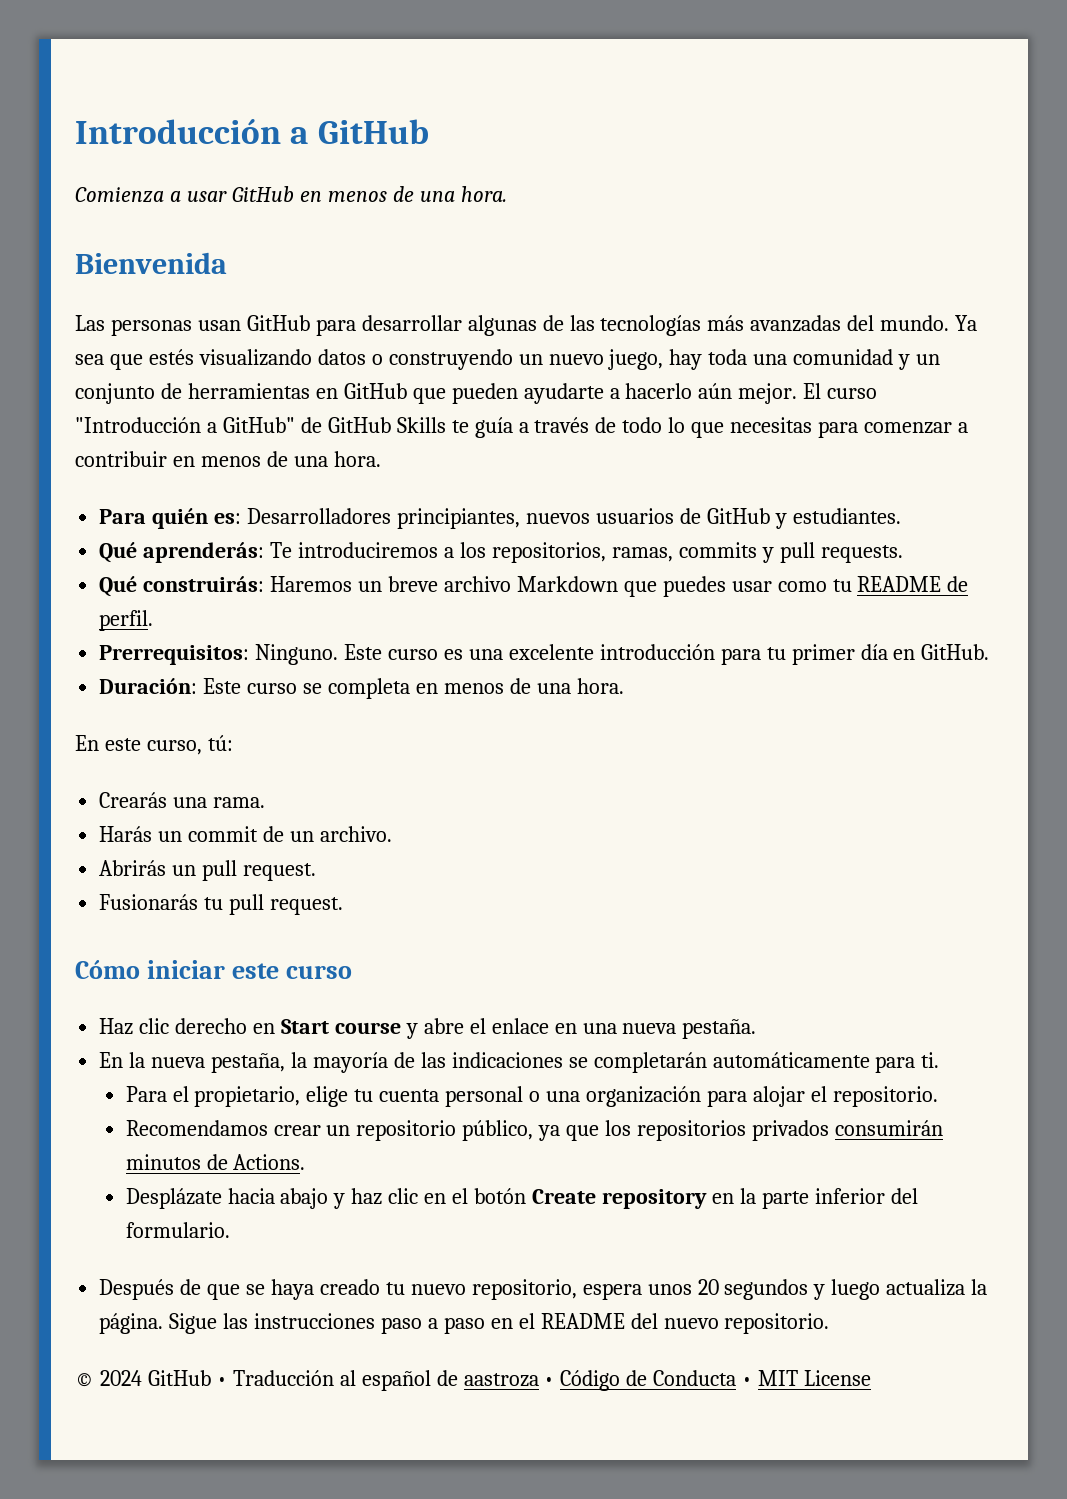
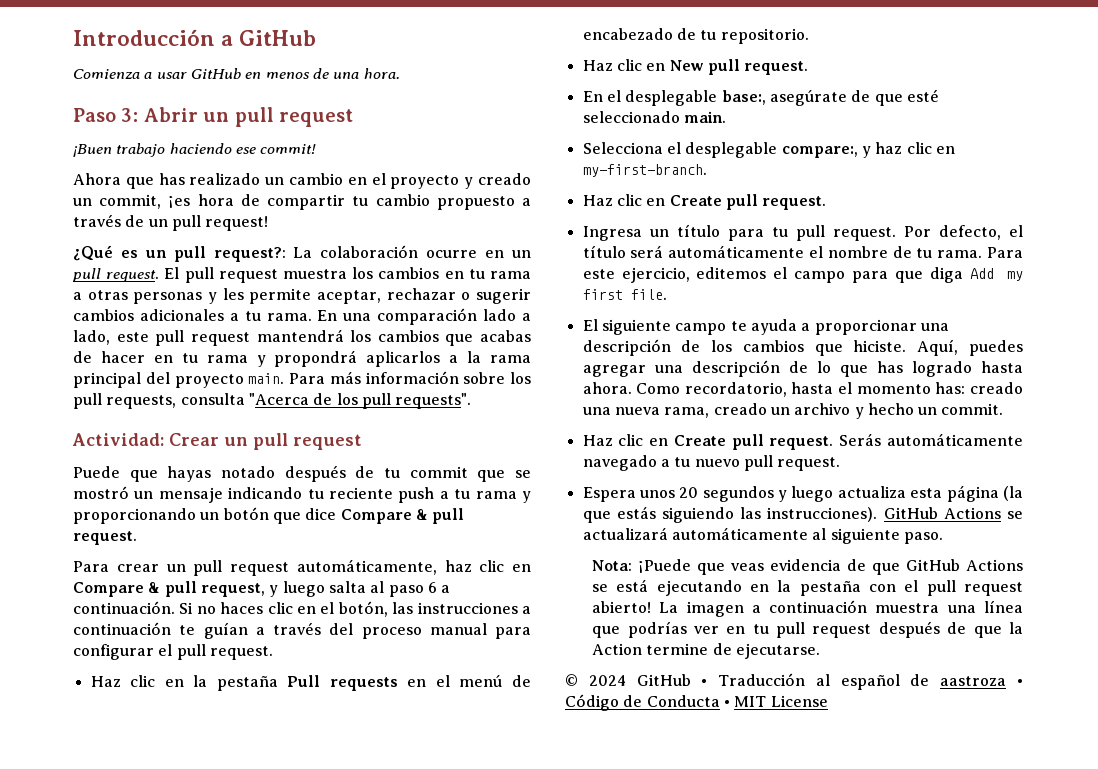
[75,252,227,274] [75,315,978,336] [75,349,941,370] [75,383,878,404] [75,417,968,438] [75,451,381,467] [99,508,901,529] [99,542,903,563] [99,576,969,597] [99,610,154,631] [99,644,990,665] [99,678,624,699] [75,735,233,755] [99,792,266,808] [99,826,392,842] [99,860,317,881] [99,894,344,915] [75,960,352,979] [99,1018,757,1039] [99,1052,940,1073] [125,1086,938,1107] [125,1120,943,1141] [125,1154,306,1170] [125,1188,918,1209] [125,1222,230,1238] [99,1279,642,1300] Bienvenida // Las personas usan GitHub para desarrollar algunas de las tecnologías más avanzadas del mundo. Ya sea que estés visualizando datos o construyendo un nuevo juego, hay toda una comunidad y un conjunto de herramientas en GitHub que pueden ayudarte a hacerlo aún mejor. El curso "Introducción a GitHub" de GitHub Skills te guía a través de todo lo que necesitas para comenzar a contribuir en menos de una hora. // Para quién es: Desarrolladores principiantes, nuevos usuarios de GitHub y estudiantes. // Qué aprenderás: Te introduciremos a los repositorios, ramas, commits y pull requests. // Qué construirás: Haremos un breve archivo Markdown que puedes usar como tu README de perfil. // Prerrequisitos: Ninguno. Este curso es una excelente introducción para tu primer día en GitHub. // Duración: Este curso se completa en menos de una hora. // En este curso, tú: // Crearás una rama. // Harás un commit de un archivo. // Abrirás un pull request. // Fusionarás tu pull request. // Cómo iniciar este curso // Haz clic derecho en Start course y abre el enlace en una nueva pestaña. // En la nueva pestaña, la mayoría de las indicaciones se completarán automáticamente para ti. // Para el propietario, elige tu cuenta personal o una organización para alojar el repositorio. // Recomendamos crear un repositorio público, ya que los repositorios privados consumirán minutos de Actions. // Desplázate hacia abajo y haz clic en el botón Create repository en la parte inferior del formulario. // Después de que se haya creado tu nuevo repositorio, espera -> [73,107,353,127] [73,143,317,157] [73,173,531,189] [73,194,531,210] [73,214,269,231] [73,245,531,262] [72,267,531,283] [73,288,531,304] [73,308,532,325] [73,329,531,346] [73,350,531,367] [73,371,531,388] [73,393,472,409] [72,433,362,450] [73,465,531,482] [73,486,531,503] [73,507,465,524] [73,531,137,545] [73,559,531,576] [73,581,451,597] [73,601,531,617] [73,622,531,639] [73,644,273,660] [90,675,531,691] [582,28,809,44] [582,59,809,75] [582,89,939,106] [582,111,726,123] [582,142,955,158] [582,164,707,177] [582,194,827,210] [582,224,1023,241] [582,245,1023,258] [582,267,1023,283] [582,289,667,300] [582,319,949,335] [582,339,1023,356] [582,360,1023,377] [582,382,1023,397] [582,403,1004,419] [582,433,1023,450] [582,455,841,471] [582,487,636,502] Paso 3: Abrir un pull request // ¡Buen trabajo haciendo ese commit! // Ahora que has realizado un cambio en el proyecto y creado un commit, ¡es hora de compartir tu cambio propuesto a través de un pull request! // ¿Qué es un pull request?: La colaboración ocurre en un pull request. El pull request muestra los cambios en tu rama a otras personas y les permite aceptar, rechazar o sugerir cambios adicionales a tu rama. En una comparación lado a lado, este pull request mantendrá los cambios que acabas de hacer en tu rama y propondrá aplicarlos a la rama principal del proyecto main. Para más información sobre los pull requests, consulta "Acerca de los pull requests". // Actividad: Crear un pull request // Puede que hayas notado después de tu commit que se mostró un mensaje indicando tu reciente push a tu rama y proporcionando un botón que dice Compare & pull request. // Para crear un pull request automáticamente, haz clic en Compare & pull request, y luego salta al paso 6 a continuación. Si no haces clic en el botón, las instrucciones a continuación te guían a través del proceso manual para configurar el pull request. // Haz clic en la pestaña Pull requests en el menú de encabezado de tu repositorio. // Haz clic en New pull request. // En el desplegable base:, asegúrate de que esté seleccionado main. // Selecciona el desplegable compare:, y haz clic en my-first-branch. // Haz clic en Create pull request. // Ingresa un título para tu pull request. Por defecto, el título será automáticamente el nombre de tu rama. Para este ejercicio, editemos el campo para que diga Add my first file. // El siguiente campo te ayuda a proporcionar una descripción de los cambios que hiciste. Aquí, puedes agregar una descripción de lo que has logrado hasta ahora. Como recordatorio, hasta el momento has: creado una nueva rama, creado un archivo y hecho un commit. // Haz clic en Create pull request. Serás automáticamente navegado a tu nuevo pull request. // Espera
[971,1279,988,1295] [99,1313,830,1334] la página. Sigue las instrucciones paso a paso en el README del nuevo repositorio. -> [910,485,1023,502] [582,506,1023,523] [582,527,943,544] [592,559,1023,575] [592,579,1023,596] [592,600,1023,617] [592,621,1023,638] [592,643,821,659] esta página (la que estás siguiendo las instrucciones). GitHub Actions se actualizará automáticamente al siguiente paso. // Nota: ¡Puede que veas evidencia de que GitHub Actions se está ejecutando en la pestaña con el pull request abierto! La imagen a continuación muestra una línea que podrías ver en tu pull request después de que la Action termine de ejecutarse.

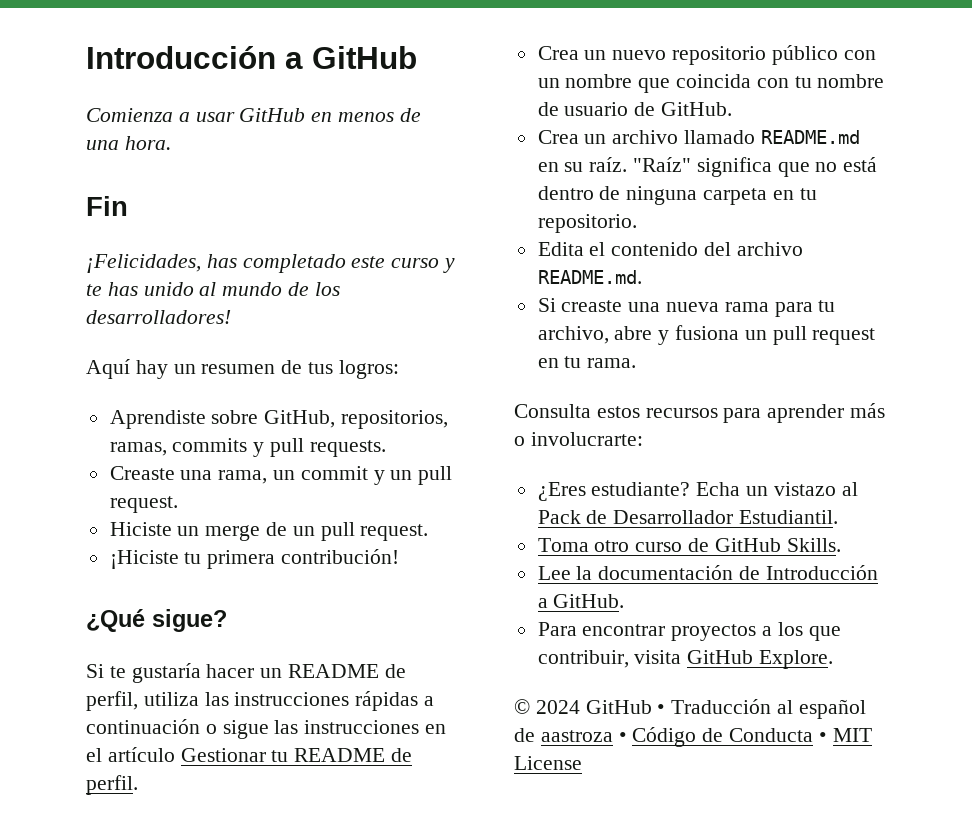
[73,107,353,127] [73,143,317,157] [73,173,531,189] [73,194,531,210] [73,214,269,231] [73,245,531,262] [72,267,531,283] [73,288,531,304] [73,308,532,325] [73,329,531,346] [73,350,531,367] [73,371,531,388] [73,393,472,409] [72,433,362,450] [73,465,531,482] [73,486,531,503] [73,507,465,524] [73,531,137,545] [73,559,531,576] [73,581,451,597] [73,601,531,617] [73,622,531,639] [73,644,273,660] [90,675,531,691] [582,28,809,44] [582,59,809,75] [582,89,939,106] [582,111,726,123] [582,142,955,158] [582,164,707,177] [582,194,827,210] [582,224,1023,241] [582,245,1023,258] [582,267,1023,283] [582,289,667,300] [582,319,949,335] [582,339,1023,356] [582,360,1023,377] [582,382,1023,397] [582,403,1004,419] [582,433,1023,450] [582,455,841,471] [582,485,1023,502] [582,506,1023,523] [582,527,943,544] [592,559,1023,575] [592,579,1023,596] [592,600,1023,617] [592,621,1023,638] [592,643,821,659] Paso 3: Abrir un pull request // ¡Buen trabajo haciendo ese commit! // Ahora que has realizado un cambio en el proyecto y creado un commit, ¡es hora de compartir tu cambio propuesto a través de un pull request! // ¿Qué es un pull request?: La colaboración ocurre en un pull request. El pull request muestra los cambios en tu rama a otras personas y les permite aceptar, rechazar o sugerir cambios adicionales a tu rama. En una comparación lado a lado, este pull request mantendrá los cambios que acabas de hacer en tu rama y propondrá aplicarlos a la rama principal del proyecto main. Para más información sobre los pull requests, consulta "Acerca de los pull requests". // Actividad: Crear un pull request // Puede que hayas notado después de tu commit que se mostró un mensaje indicando tu reciente push a tu rama y proporcionando un botón que dice Compare & pull request. // Para crear un pull request automáticamente, haz clic en Compare & pull request, y luego salta al paso 6 a continuación. Si no haces clic en el botón, las instrucciones a continuación te guían a través del proceso manual para configurar el pull request. // Haz clic en la pestaña Pull requests en el menú de encabezado de tu repositorio. // Haz clic en New pull request. // En el desplegable base:, asegúrate de que esté seleccionado main. // Selecciona el desplegable compare:, y haz clic en my-first-branch. // Haz clic en Create pull request. // Ingresa un título para tu pull request. Por defecto, el título será automáticamente el nombre de tu rama. Para este ejercicio, editemos el campo para que diga Add my first file. // El siguiente campo te ayuda a proporcionar una descripción de los cambios que hiciste. Aquí, puedes agregar una descripción de lo que has logrado hasta ahora. Como recordatorio, hasta el momento has: creado una nueva rama, creado un archivo y hecho un commit. // Haz clic en Create pull request. Serás automáticamente navegado a tu nuevo pull request. // Espera unos 20 segundos y luego actualiza esta página (la que estás siguiendo las instrucciones). GitHub Actions se actualizará automáticamente al siguiente paso. // Nota: ¡Puede que veas evidencia de que GitHub Actions se está ejecutando en la pestaña con el pull request abierto! La imagen a continuación muestra una línea que podrías ver en tu pull request después de que la Action termine de ejecutarse. -> [86,196,128,216] [86,254,456,273] [86,282,340,296] [86,310,231,324] [86,359,399,379] [109,410,449,429] [109,438,386,457] [109,466,453,485] [109,496,178,513] [109,522,429,541] [109,549,400,569] [86,609,227,632] [86,663,406,683] [86,691,435,711] [86,719,447,739] [86,747,413,762] [86,775,138,795] [537,45,876,65] [537,74,885,93] [537,102,733,116] [537,130,860,144] [537,157,878,177] [537,186,817,205] [537,214,637,233] [537,242,803,256] [537,270,642,284] [537,298,836,317] [537,325,876,345] [537,356,637,368] [514,403,886,423] [514,432,643,446] [537,482,858,501] [537,510,839,524] [537,538,841,552] [537,565,878,580] [537,594,625,608] [537,622,841,641] [537,650,834,669] Fin // ¡Felicidades, has completado este curso y te has unido al mundo de los desarrolladores! // Aquí hay un resumen de tus logros: // Aprendiste sobre GitHub, repositorios, ramas, commits y pull requests. // Creaste una rama, un commit y un pull request. // Hiciste un merge de un pull request. // ¡Hiciste tu primera contribución! // ¿Qué sigue? // Si te gustaría hacer un README de perfil, utiliza las instrucciones rápidas a continuación o sigue las instrucciones en el artículo Gestionar tu README de perfil. // Crea un nuevo repositorio público con un nombre que coincida con tu nombre de usuario de GitHub. // Crea un archivo llamado README.md en su raíz. "Raíz" significa que no está dentro de ninguna carpeta en tu repositorio. // Edita el contenido del archivo README.md. // Si creaste una nueva rama para tu archivo, abre y fusiona un pull request en tu rama. // Consulta estos recursos para aprender más o involucrarte: // ¿Eres estudiante? Echa un vistazo al Pack de Desarrollador Estudiantil. // Toma otro curso de GitHub Skills. // Lee la documentación de Introducción a GitHub. // Para encontrar proyectos a los que contribuir, visita GitHub Explore.

